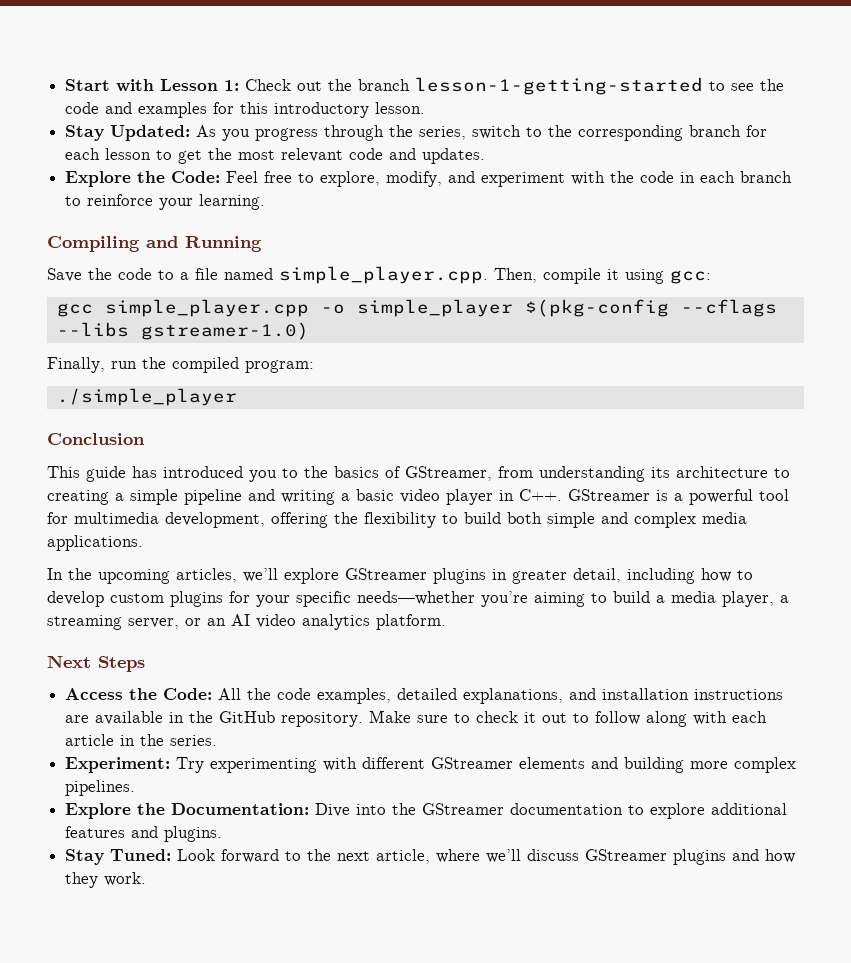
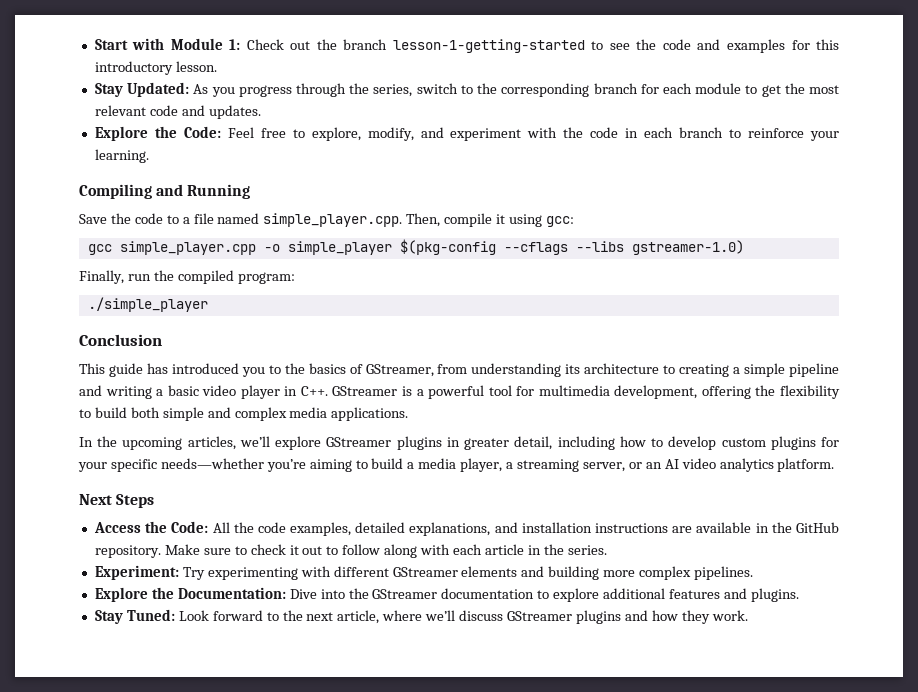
[160,79,219,91] Lesson -> [170,38,223,50] Module
[105,148,152,160] lesson -> [695,83,742,94] module

